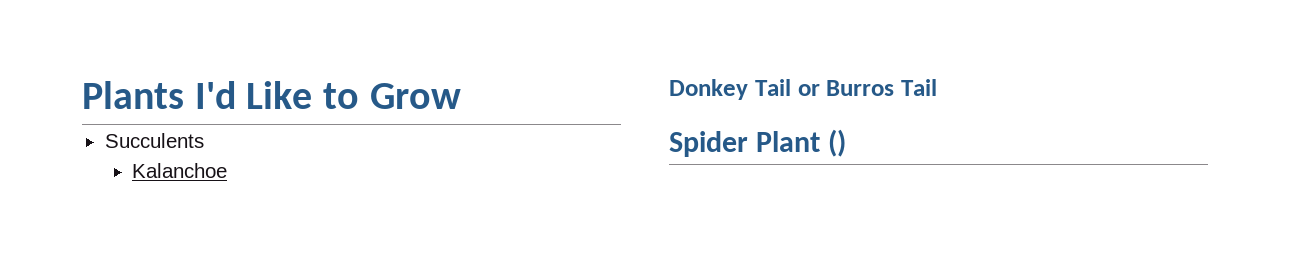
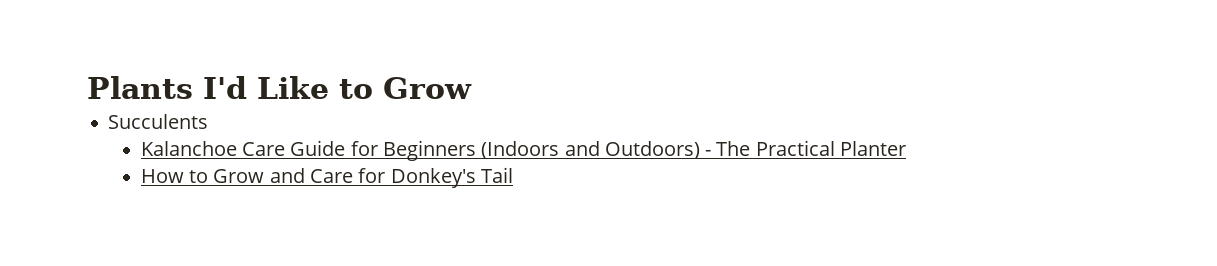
[669,79,937,100] [669,129,846,157] // Donkey Tail or Burros Tail // Spider Plant () -> [242,140,906,161] [140,167,513,188] Care Guide for Beginners (Indoors and Outdoors) - The Practical Planter // How to Grow and Care for Donkey's Tail

